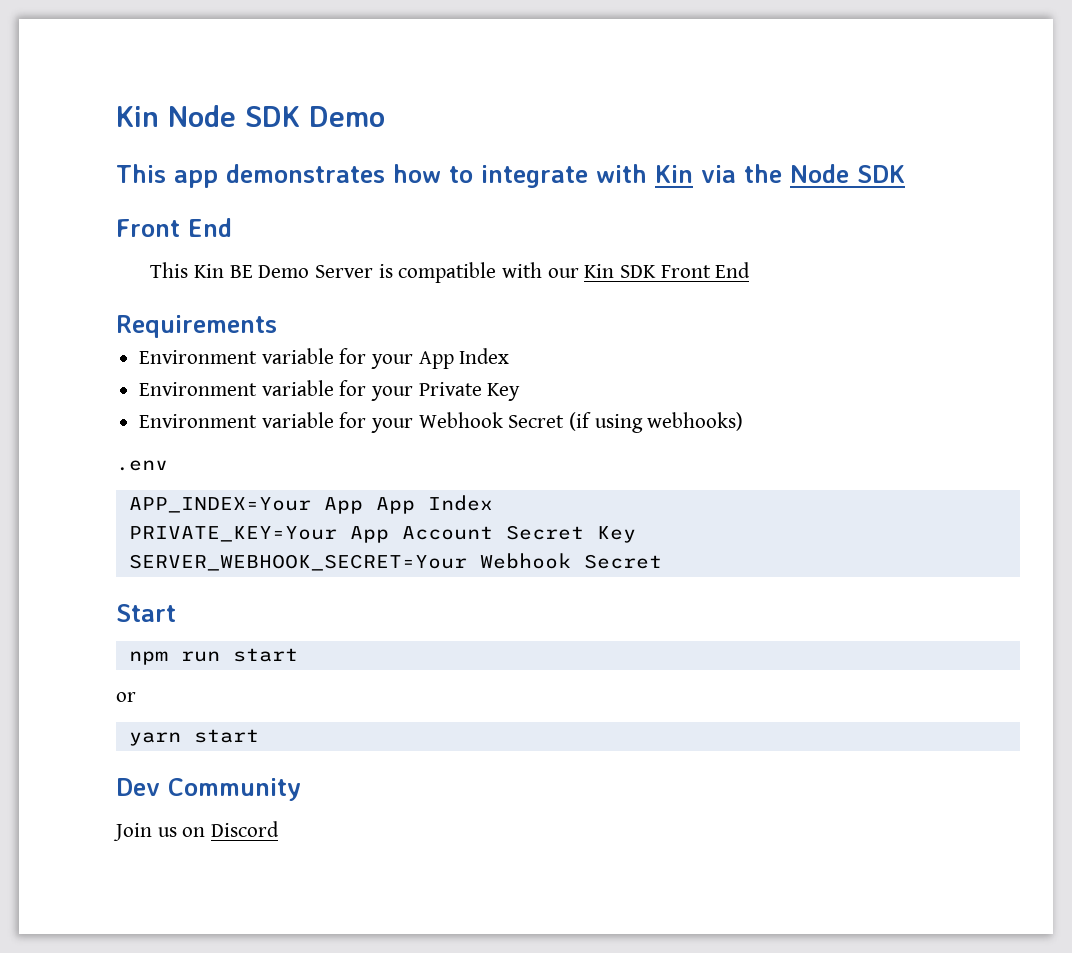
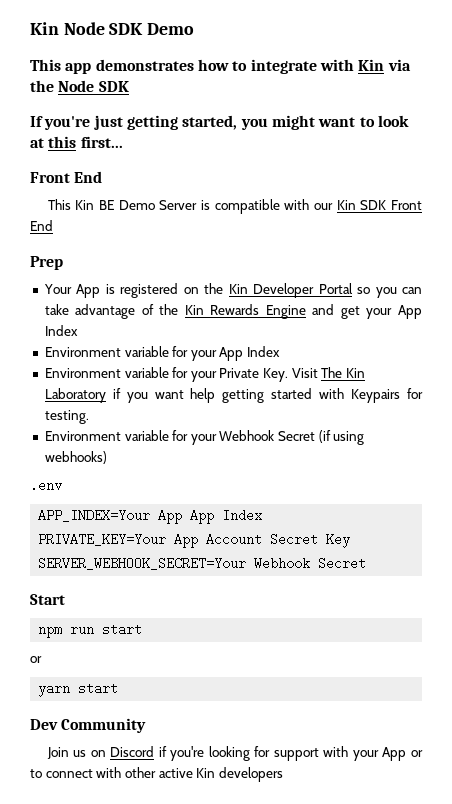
(905, 174) none -> [30,115,409,130] [30,136,123,148] // If you're just getting started, you might want to look at this first...
[116,315,277,338] Requirements -> [30,256,63,270] [43,283,422,298] [44,304,422,319] [44,325,78,336] Prep // Your App is registered on the Kin Developer Portal so you can take advantage of the Kin Rewards Engine and get your App Index
[487,383,521,401] Key -> [263,367,366,382] [44,388,424,403] [44,410,89,424] Key. Visit The Kin Laboratory if you want help getting started with Keypairs for testing.
(280, 829) none -> [158,746,423,761] [30,767,283,782] if you're looking for support with your App or to connect with other active Kin developers

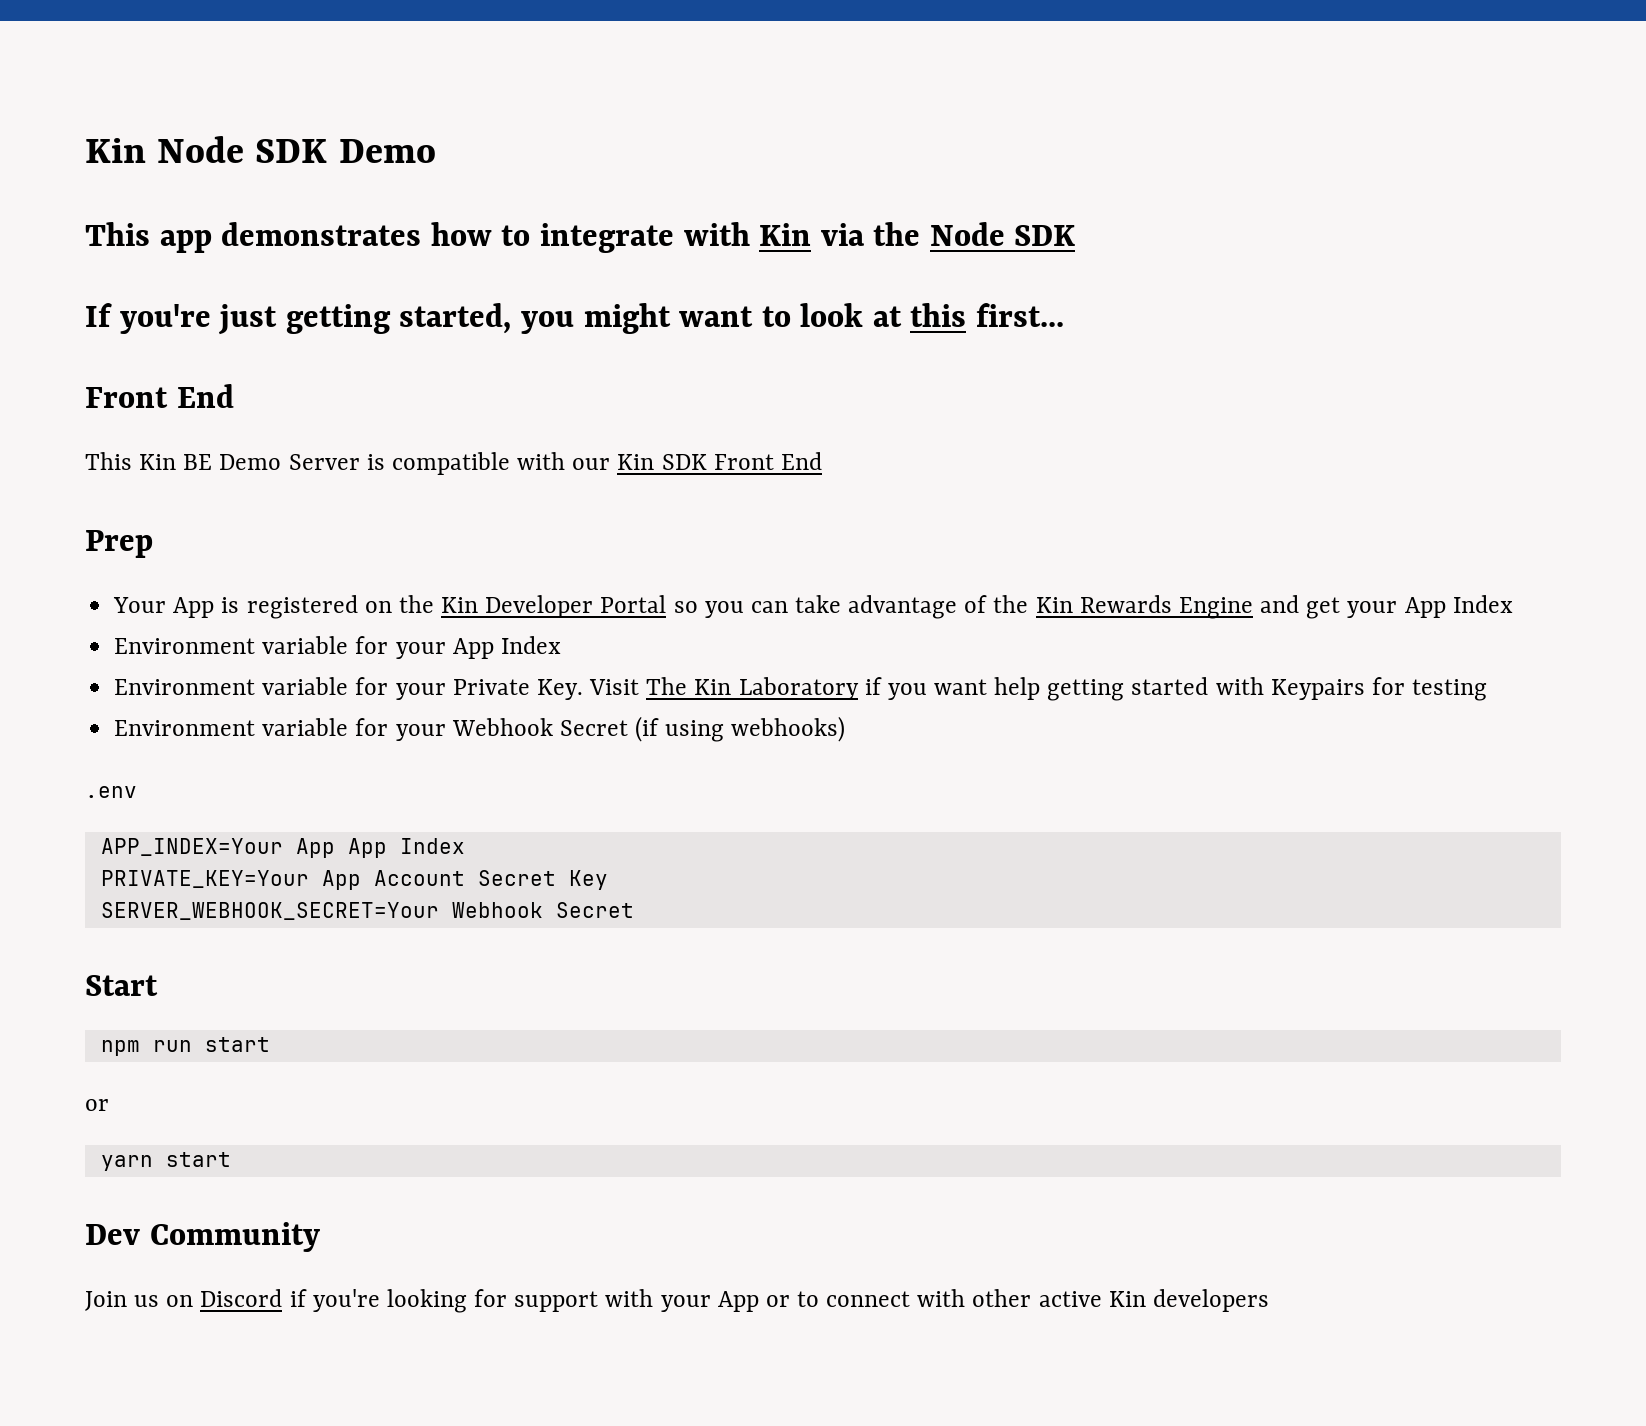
[44,410,89,424] testing. -> [1412,679,1488,701] testing

